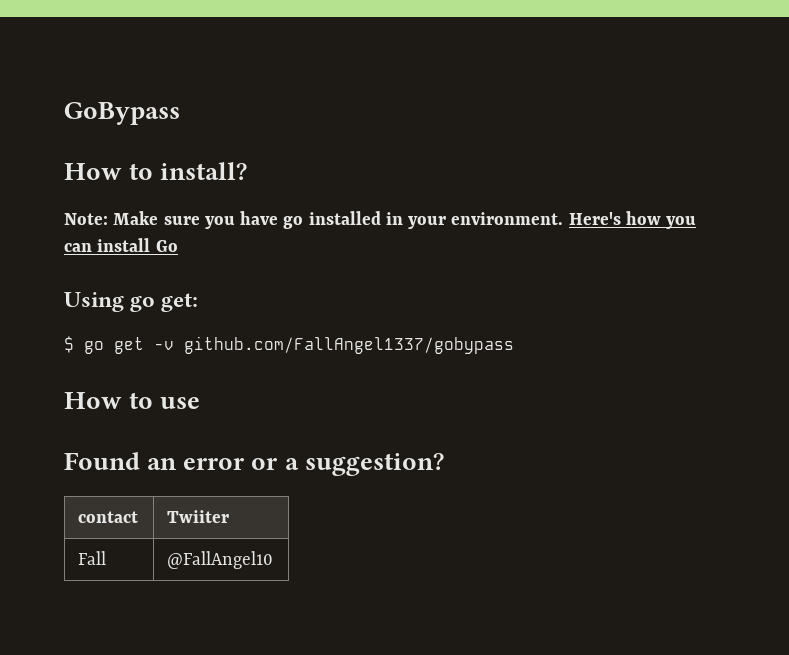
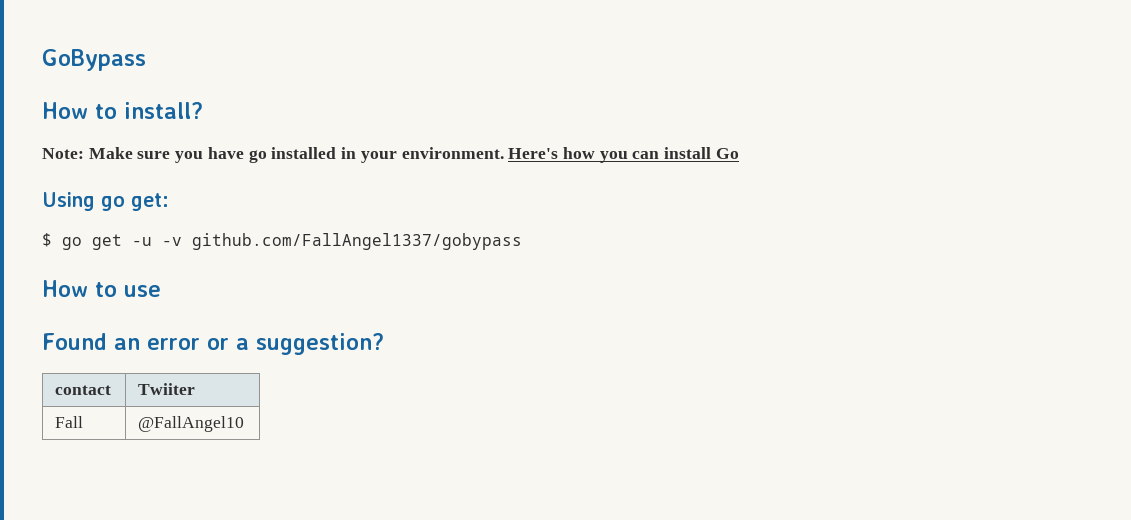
(144, 345) none -> [132,237,152,246] -u

